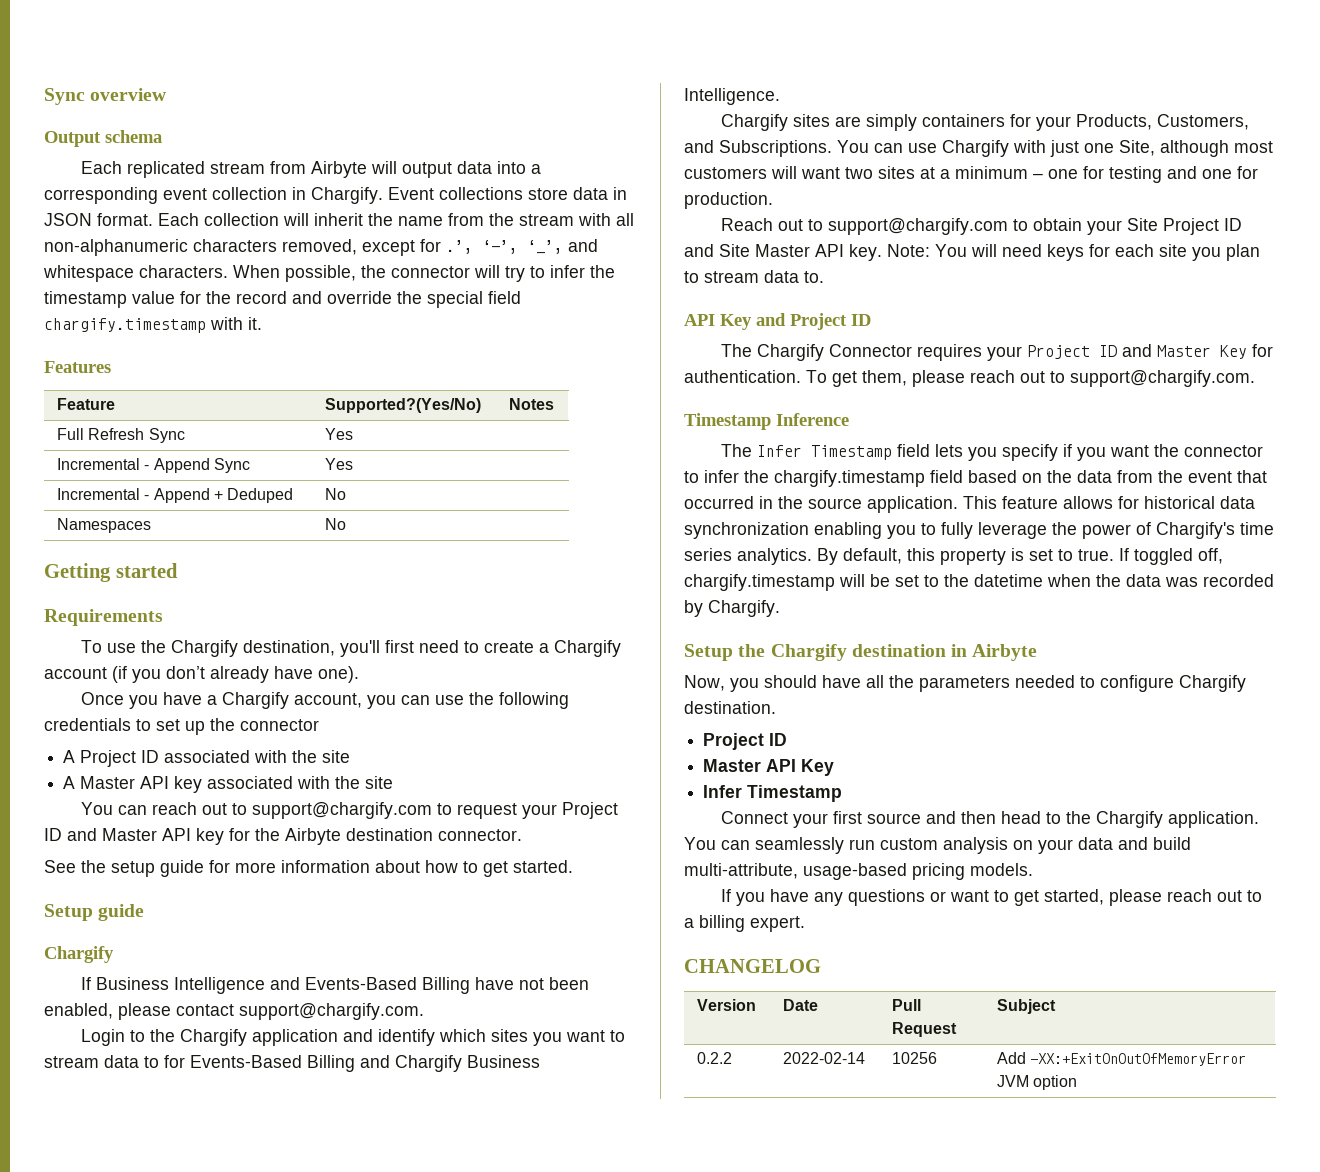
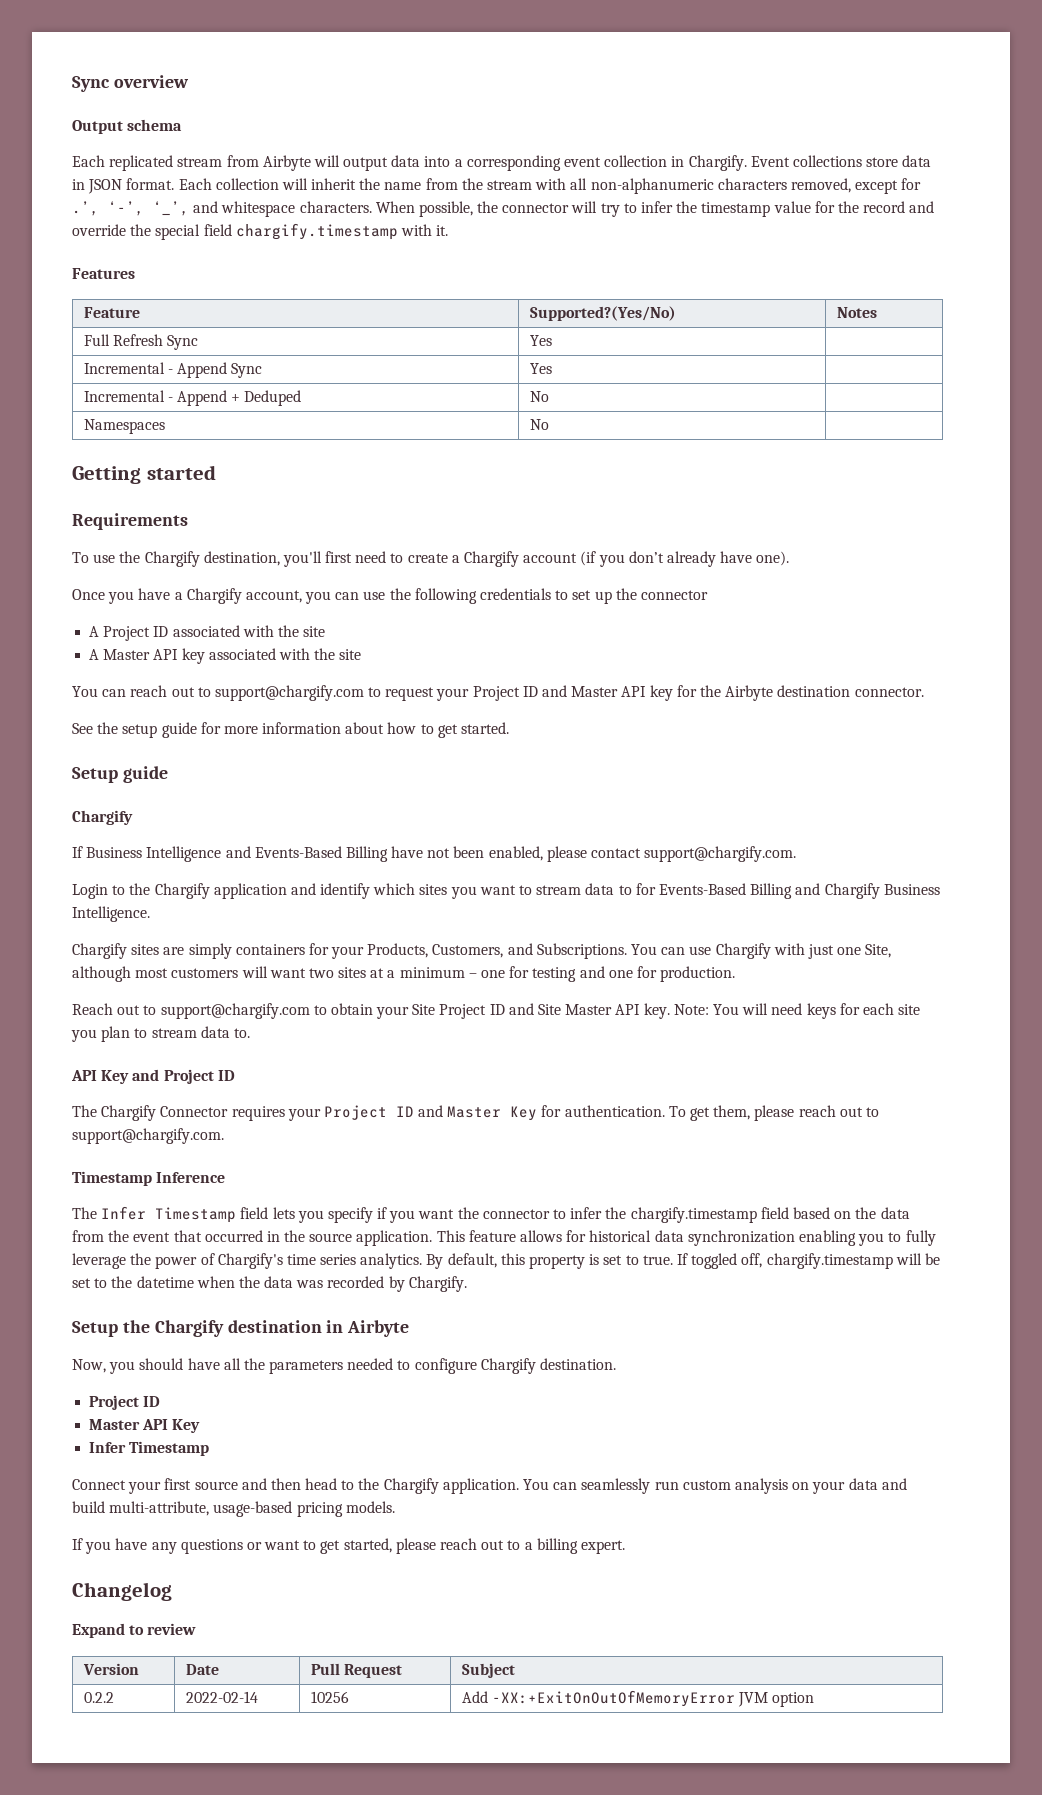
[684,959,821,973] CHANGELOG -> [72,1582,172,1601] [72,1623,197,1638] Changelog // Expand to review

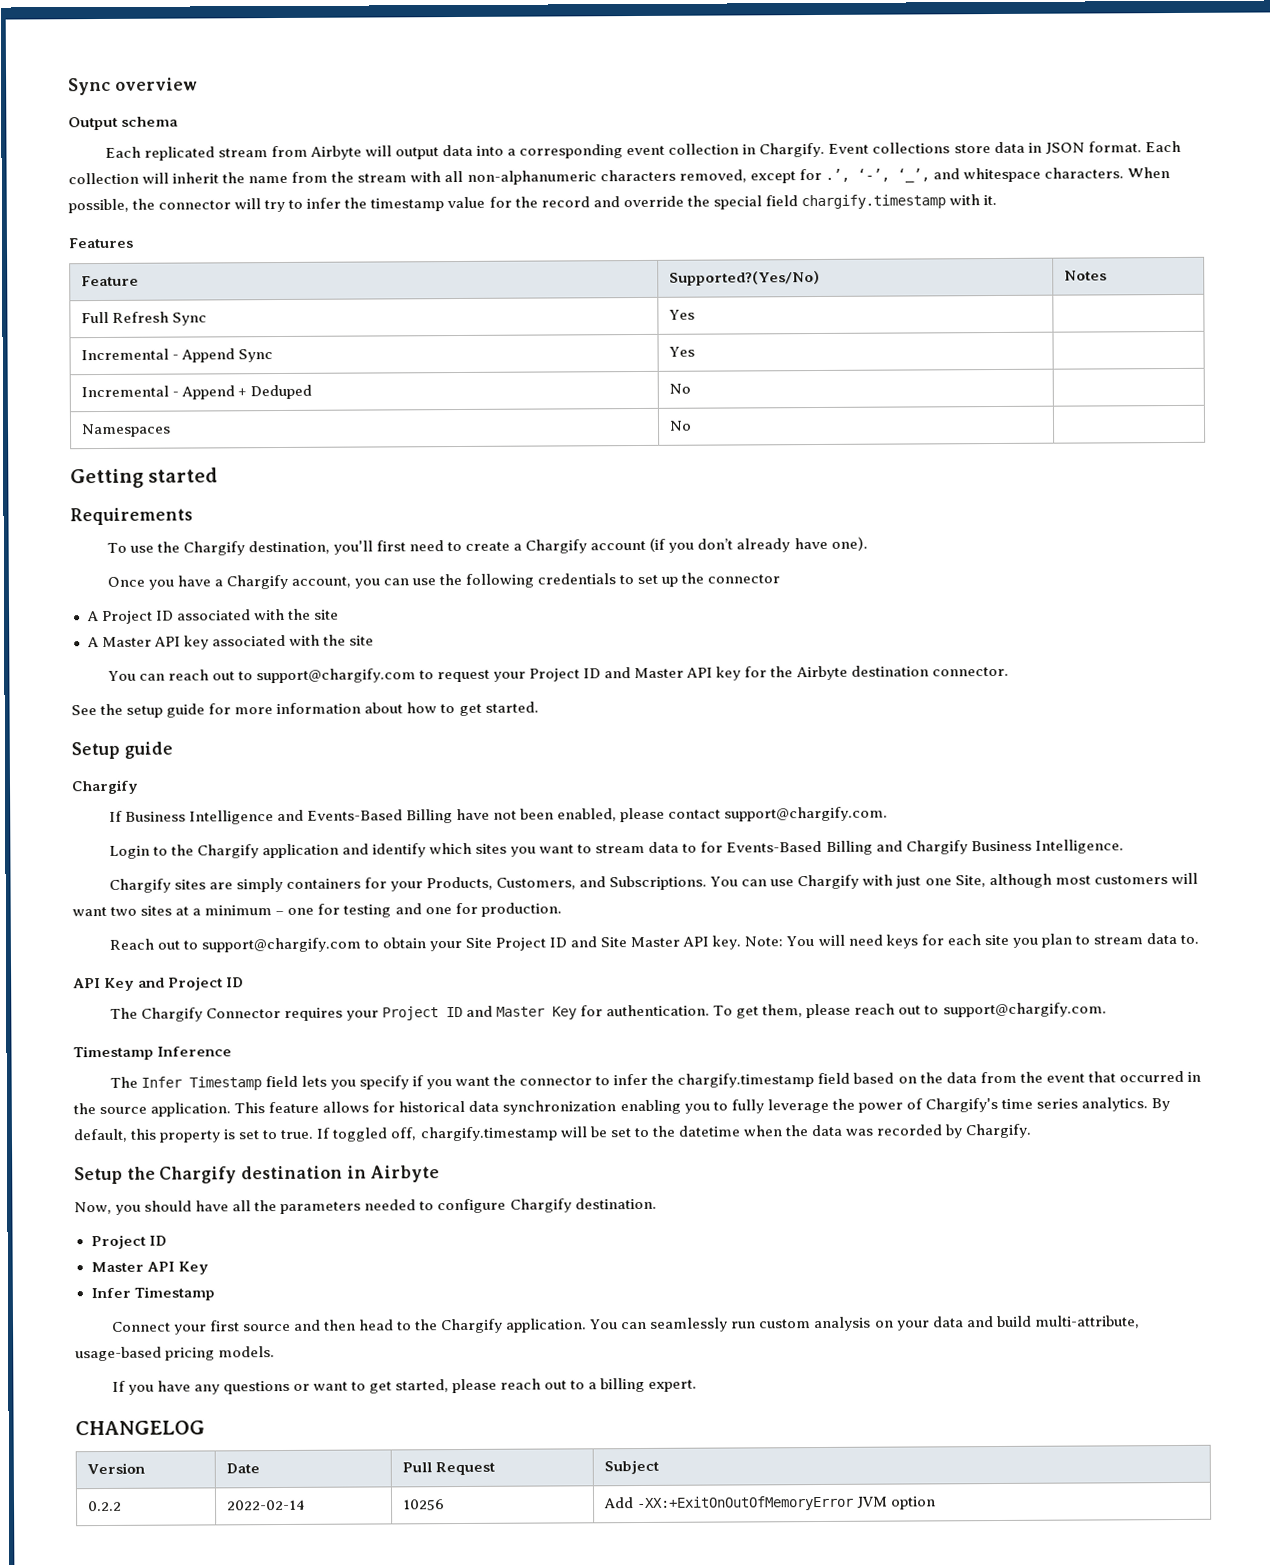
[72,1582,172,1601] [72,1623,197,1638] Changelog // Expand to review -> [75,1420,205,1436] CHANGELOG

